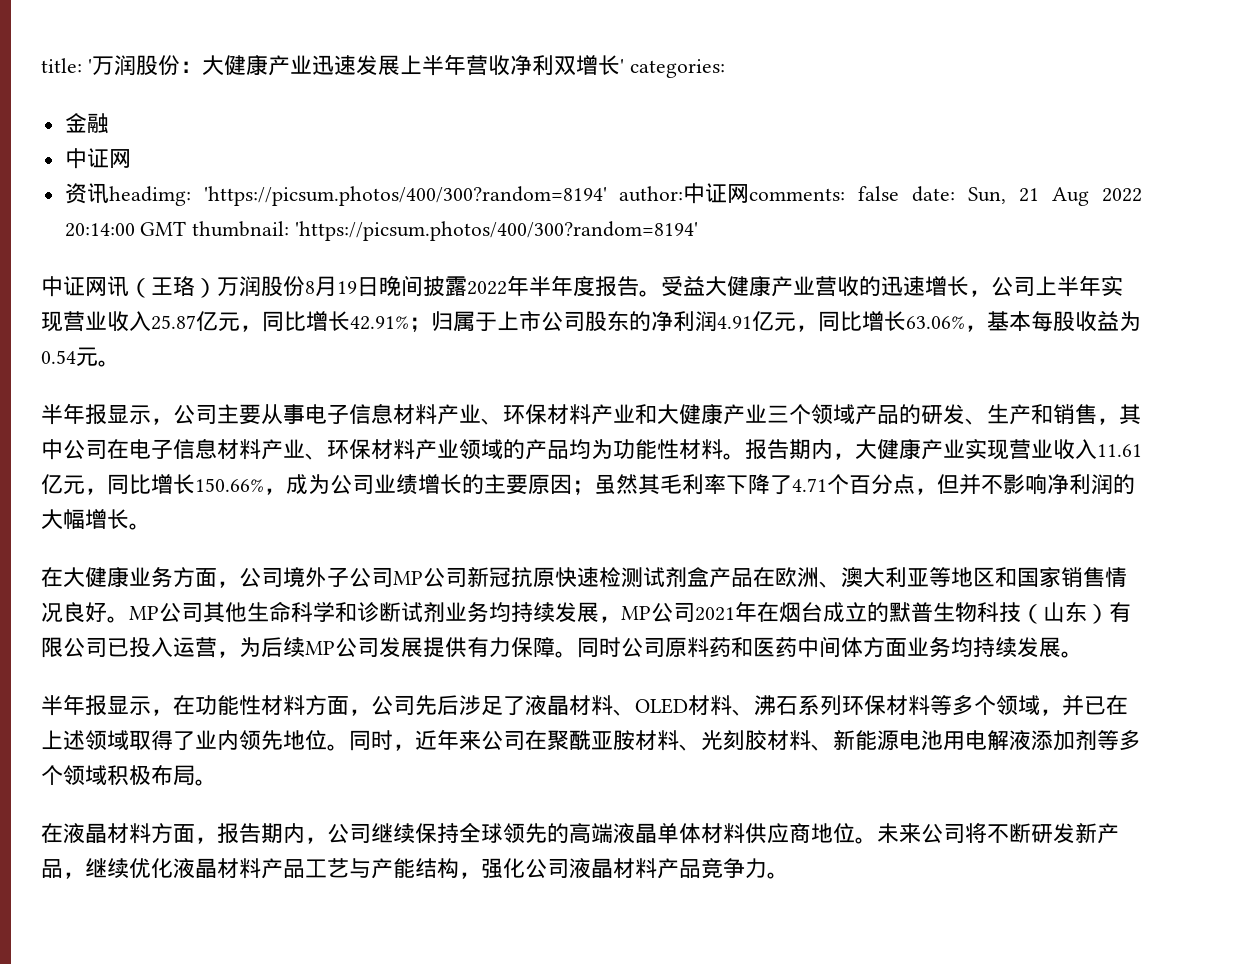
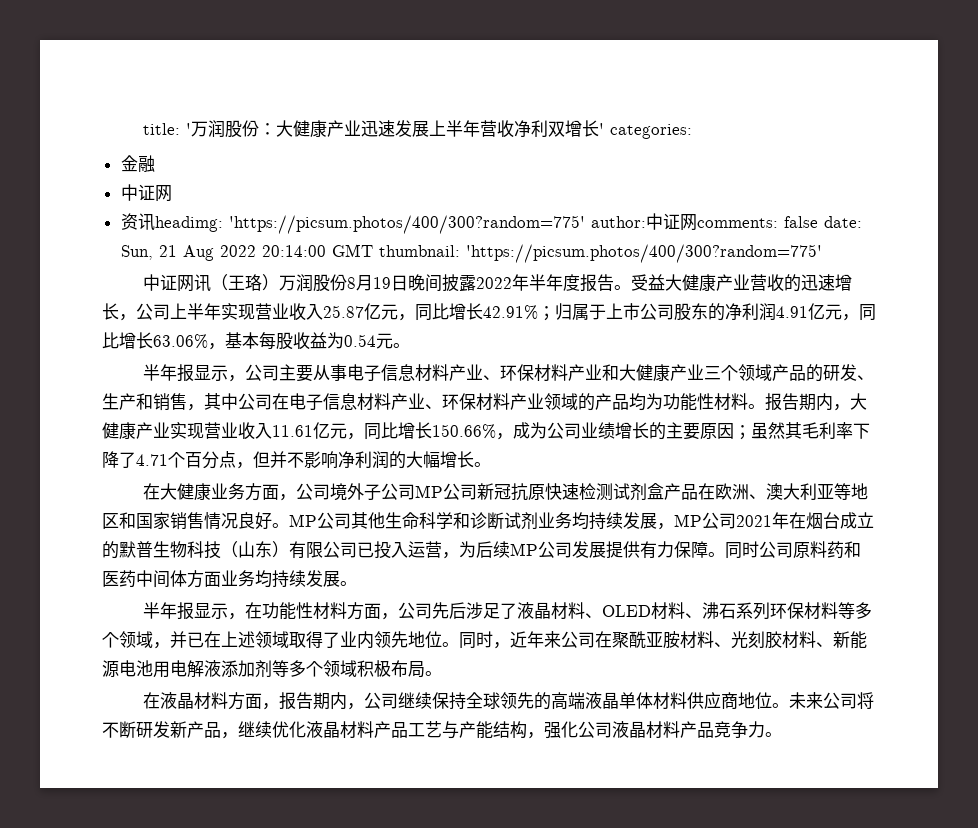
[203,186,607,206] 'https://picsum.photos/400/300?random=8194' -> [228,215,585,234] 'https://picsum.photos/400/300?random=775'
[295,221,699,241] 'https://picsum.photos/400/300?random=8194' -> [465,244,822,263] 'https://picsum.photos/400/300?random=775'

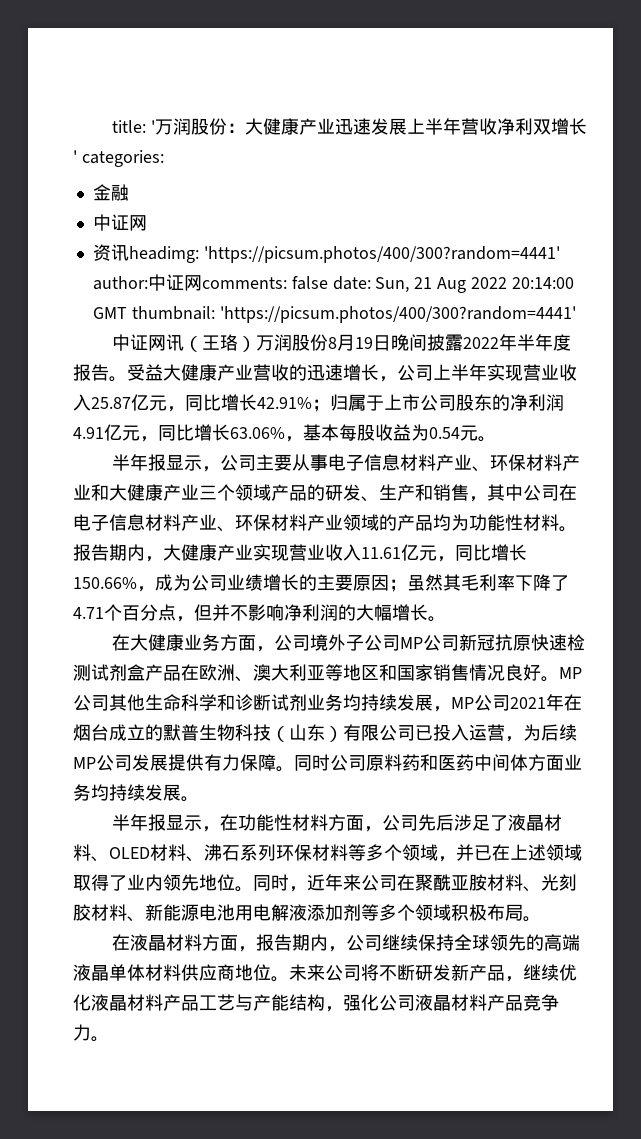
[228,215,585,234] 'https://picsum.photos/400/300?random=775' -> [203,246,560,263] 'https://picsum.photos/400/300?random=4441'
[465,244,822,263] 'https://picsum.photos/400/300?random=775' -> [219,306,576,323] 'https://picsum.photos/400/300?random=4441'

